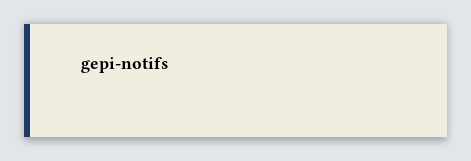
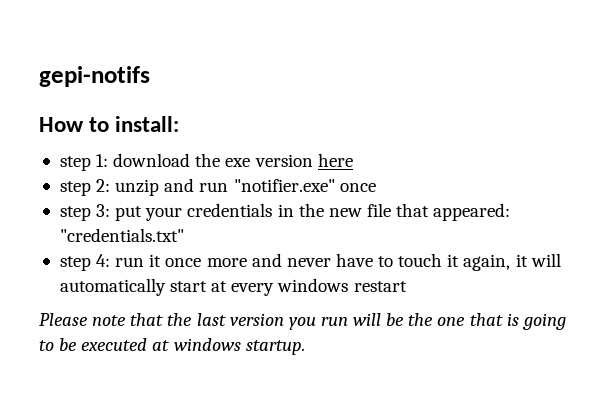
(168, 65) none -> [39,116,180,132] [59,153,353,171] [59,178,376,196] [59,203,511,221] [59,228,184,242] [59,253,561,271] [59,278,407,296] [39,313,566,330] [39,338,305,355] // How to install: // step 1: download the exe version here // step 2: unzip and run "notifier.exe" once // step 3: put your credentials in the new file that appeared: "credentials.txt" // step 4: run it once more and never have to touch it again, it will automatically start at every windows restart // Please note that the last version you run will be the one that is going to be executed at windows startup.

